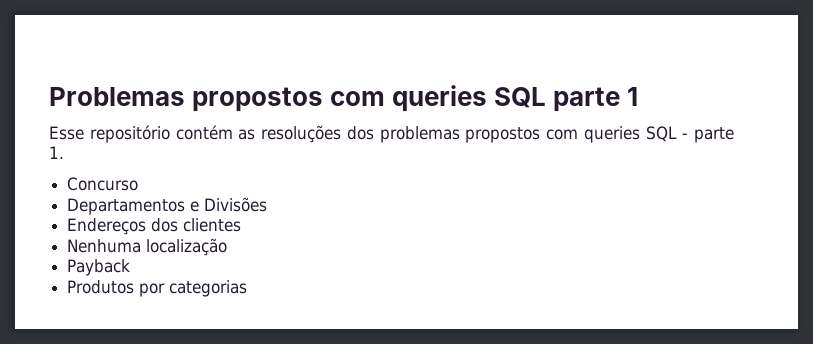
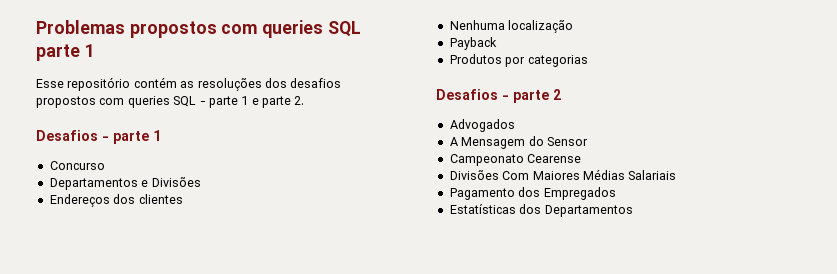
[379,126,460,143] problemas -> [290,78,342,88] desafios
[49,146,64,159] 1. -> [241,96,305,108] [36,130,161,144] 1 e parte 2. // Desafios - parte 1
(248, 288) none -> [436,89,561,103] [449,119,515,132] [449,136,588,149] [449,154,582,166] [449,169,677,180] [449,187,616,200] [449,204,633,217] // Desafios - parte 2 // Advogados // A Mensagem do Sensor // Campeonato Cearense // Divisões Com Maiores Médias Salariais // Pagamento dos Empregados // Estatísticas dos Departamentos

